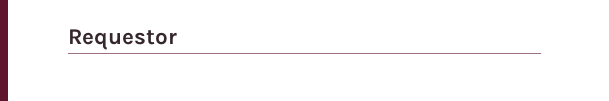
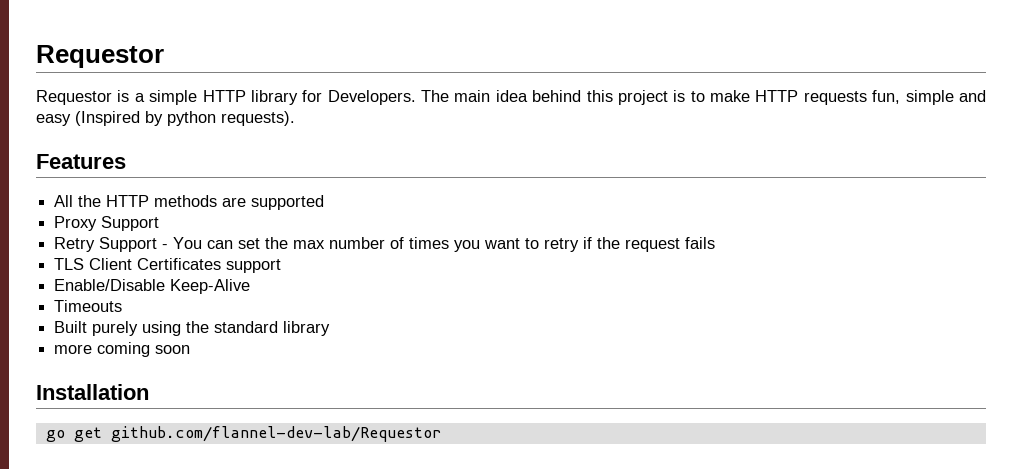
[68,29,177,50] Requestor -> [36,45,164,68] [36,90,987,105] [36,111,295,126] [36,154,126,169] [54,195,325,210] [54,216,160,231] [54,237,716,252] [54,258,282,273] [54,279,251,294] [54,300,123,312] [54,321,331,336] [54,342,191,357] [36,384,149,400] [45,426,441,442] Requestor // Requestor is a simple HTTP library for Developers. The main idea behind this project is to make HTTP requests fun, simple and easy (Inspired by python requests). // Features // All the HTTP methods are supported // Proxy Support // Retry Support - You can set the max number of times you want to retry if the request fails // TLS Client Certificates support // Enable/Disable Keep-Alive // Timeouts // Built purely using the standard library // more coming soon // Installation // go get github.com/flannel-dev-lab/Requestor

